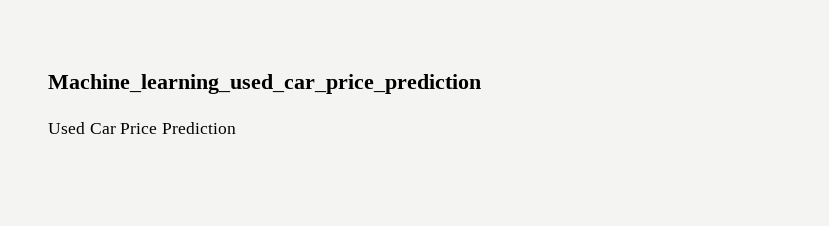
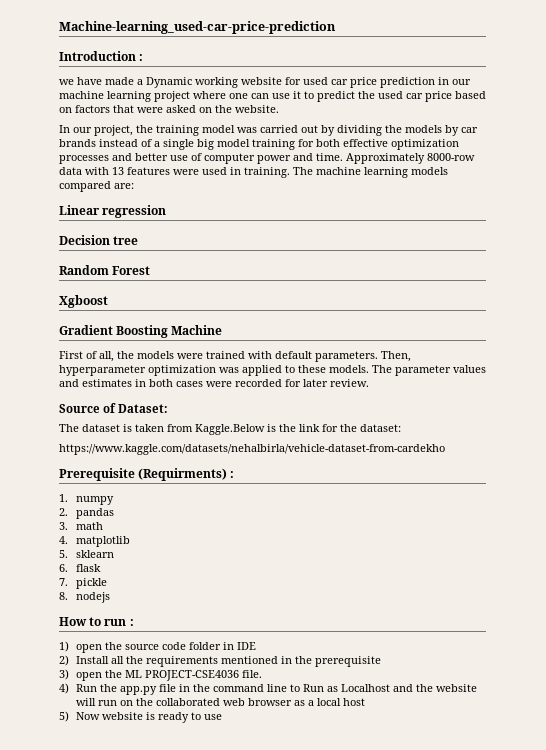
[48,74,481,94] [48,122,237,134] Machine_learning_used_car_price_prediction // Used Car Price Prediction -> [59,21,336,34] [59,51,144,61] [59,77,471,88] [59,91,486,102] [59,105,279,113] [59,125,478,136] [59,139,459,150] [59,153,475,164] [59,167,448,178] [59,181,134,192] [59,205,167,218] [59,235,139,245] [59,265,151,275] [59,295,108,308] [59,325,223,338] [59,351,411,362] [59,365,486,376] [59,379,369,387] [59,403,169,413] [59,424,401,435] [59,444,445,455] [59,468,235,481] [59,494,115,505] [59,508,115,519] [59,522,104,530] [59,536,131,547] [59,550,115,558] [59,564,102,572] [59,578,108,589] [59,592,111,603] [59,617,134,626] [59,641,257,653] [59,655,382,667] [59,669,263,681] [59,683,478,695] [76,698,366,706] [59,711,223,723] Machine-learning_used-car-price-prediction // Introduction : // we have made a Dynamic working website for used car price prediction in our machine learning project where one can use it to predict the used car price based on factors that were asked on the website. // In our project, the training model was carried out by dividing the models by car brands instead of a single big model training for both effective optimization processes and better use of computer power and time. Approximately 8000-row data with 13 features were used in training. The machine learning models compared are: // Linear regression // Decision tree // Random Forest // Xgboost // Gradient Boosting Machine // First of all, the models were trained with default parameters. Then, hyperparameter optimization was applied to these models. The parameter values and estimates in both cases were recorded for later review. // Source of Dataset: // The dataset is taken from Kaggle.Below is the link for the dataset: // https://www.kaggle.com/datasets/nehalbirla/vehicle-dataset-from-cardekho // Prerequisite (Requirments) : // 1. numpy // 2. pandas // 3. math // 4. matplotlib // 5. sklearn // 6. flask // 7. pickle // 8. nodejs // How to run : // 1) open the source code folder in IDE // 2) Install all the requirements mentioned in the prerequisite // 3) open the ML PROJECT-CSE4036 file. // 4) Run the app.py file in the command line to Run as Localhost and the website will run on the collaborated web browser as a local host // 5) Now website is ready to use

